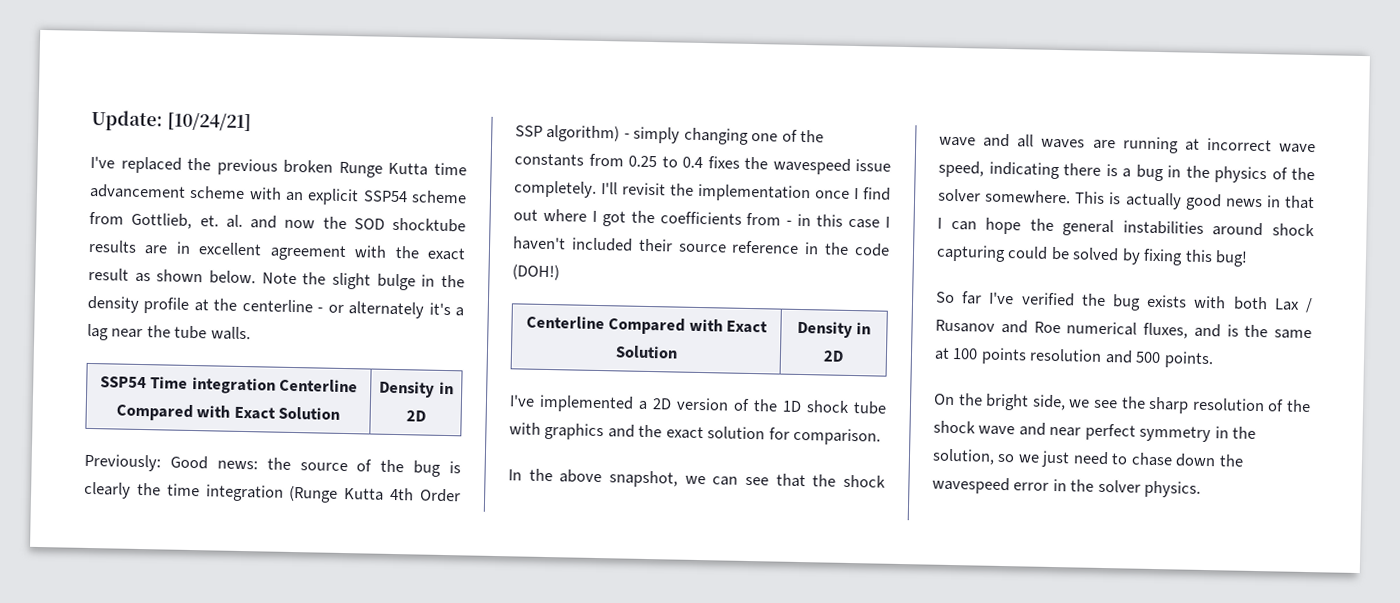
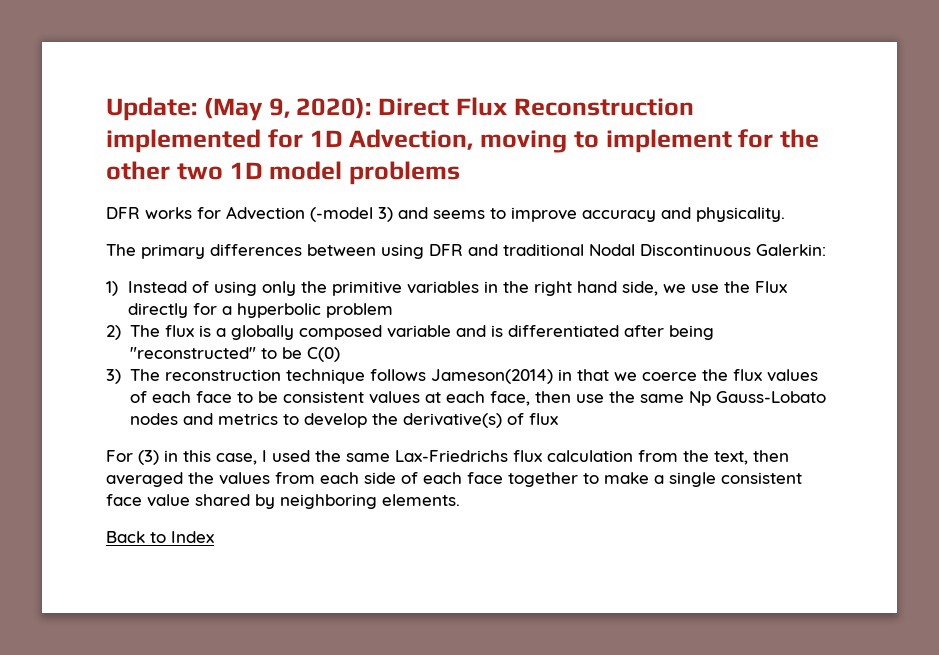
[166,112,252,132] [90,155,467,178] [89,183,467,206] [89,211,466,233] [88,239,466,262] [88,267,466,291] [87,295,465,319] [87,323,251,341] [99,376,359,395] [115,403,341,422] [379,380,454,398] [405,410,426,422] [84,453,461,477] [84,481,461,503] [515,124,825,145] [514,153,891,175] [514,180,891,203] [513,208,891,229] [512,236,890,257] [512,264,560,281] [525,315,769,335] [614,345,678,359] [796,320,872,339] [823,350,844,362] [509,394,887,415] [509,422,882,446] [508,468,886,488] [939,133,1316,154] [938,160,1315,184] [938,188,1315,211] [937,217,1315,237] [936,244,1249,267] [936,291,1313,314] [935,319,1312,340] [934,347,1214,369] [934,393,1311,414] [933,420,1257,443] [932,448,1244,468] [932,476,1202,498] [10/24/21] // I've replaced the previous broken Runge Kutta time advancement scheme with an explicit SSP54 scheme from Gottlieb, et. al. and now the SOD shocktube results are in excellent agreement with the exact result as shown below. Note the slight bulge in the density profile at the centerline - or alternately it's a lag near the tube walls. // SSP54 Time integration Centerline Compared with Exact Solution | Density in 2D // Previously: Good news: the source of the bug is clearly the time integration (Runge Kutta 4th Order SSP algorithm) - simply changing one of the constants from 0.25 to 0.4 fixes the wavespeed issue completely. I'll revisit the implementation once I find out where I got the coefficients from - in this case I haven't included their source reference in the code (DOH!) // Centerline Compared with Exact Solution | Density in 2D // I've implemented a 2D version of the 1D shock tube with graphics and the exact solution for comparison. // In the above snapshot, we can see that the shock wave and all waves are running at incorrect wave speed, indicating there is a bug in the physics of the solver somewhere. This is actually good news in that I can hope the general instabilities around shock capturing could be solved by fixing this bug! // So far I've verified the bug exists with both Lax / Rusanov and Roe numerical fluxes, and is the same at 100 points resolution and 500 points. // On the bright side, we see the sharp resolution of the shock wave and near perfect symmetry in the solution, so we just need to chase down the wavespeed error in the solver physics. -> [203,97,694,121] [106,129,819,153] [106,161,460,185] [106,206,785,222] [106,244,826,259] [106,281,787,296] [127,303,393,318] [106,325,714,340] [129,347,340,362] [106,369,818,384] [129,391,826,406] [129,413,558,428] [106,450,789,465] [106,472,802,487] [106,494,460,509] [106,531,214,543] (May 9, 2020): Direct Flux Reconstruction implemented for 1D Advection, moving to implement for the other two 1D model problems // DFR works for Advection (-model 3) and seems to improve accuracy and physicality. // The primary differences between using DFR and traditional Nodal Discontinuous Galerkin: // 1) Instead of using only the primitive variables in the right hand side, we use the Flux directly for a hyperbolic problem // 2) The flux is a globally composed variable and is differentiated after being "reconstructed" to be C(0) // 3) The reconstruction technique follows Jameson(2014) in that we coerce the flux values of each face to be consistent values at each face, then use the same Np Gauss-Lobato nodes and metrics to develop the derivative(s) of flux // For (3) in this case, I used the same Lax-Friedrichs flux calculation from the text, then averaged the values from each side of each face together to make a single consistent face value shared by neighboring elements. // Back to Index

